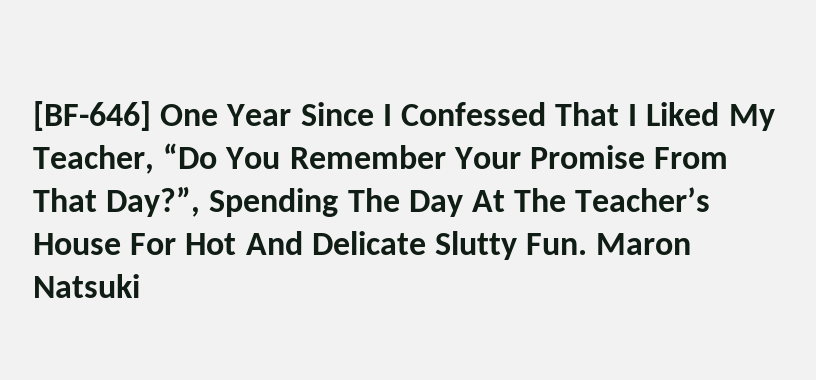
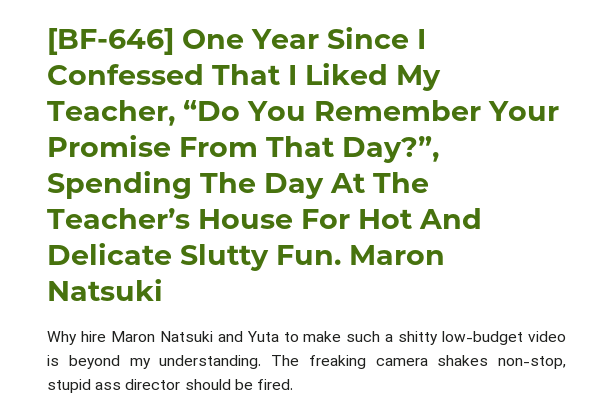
(140, 286) none -> [47,331,566,345] [47,355,566,369] [47,379,293,393] // Why hire Maron Natsuki and Yuta to make such a shitty low-budget video is beyond my understanding. The freaking camera shakes non-stop, stupid ass director should be fired.

